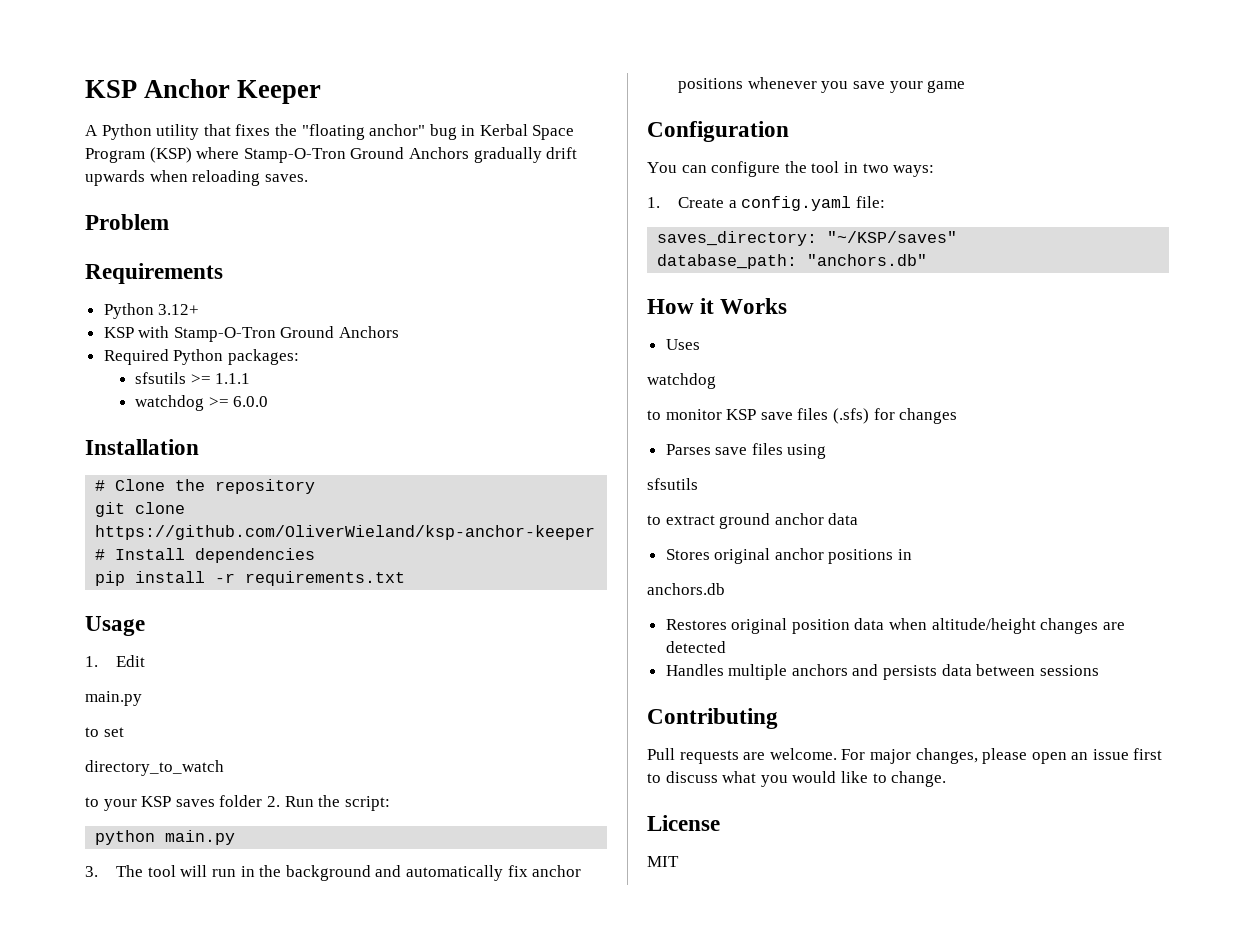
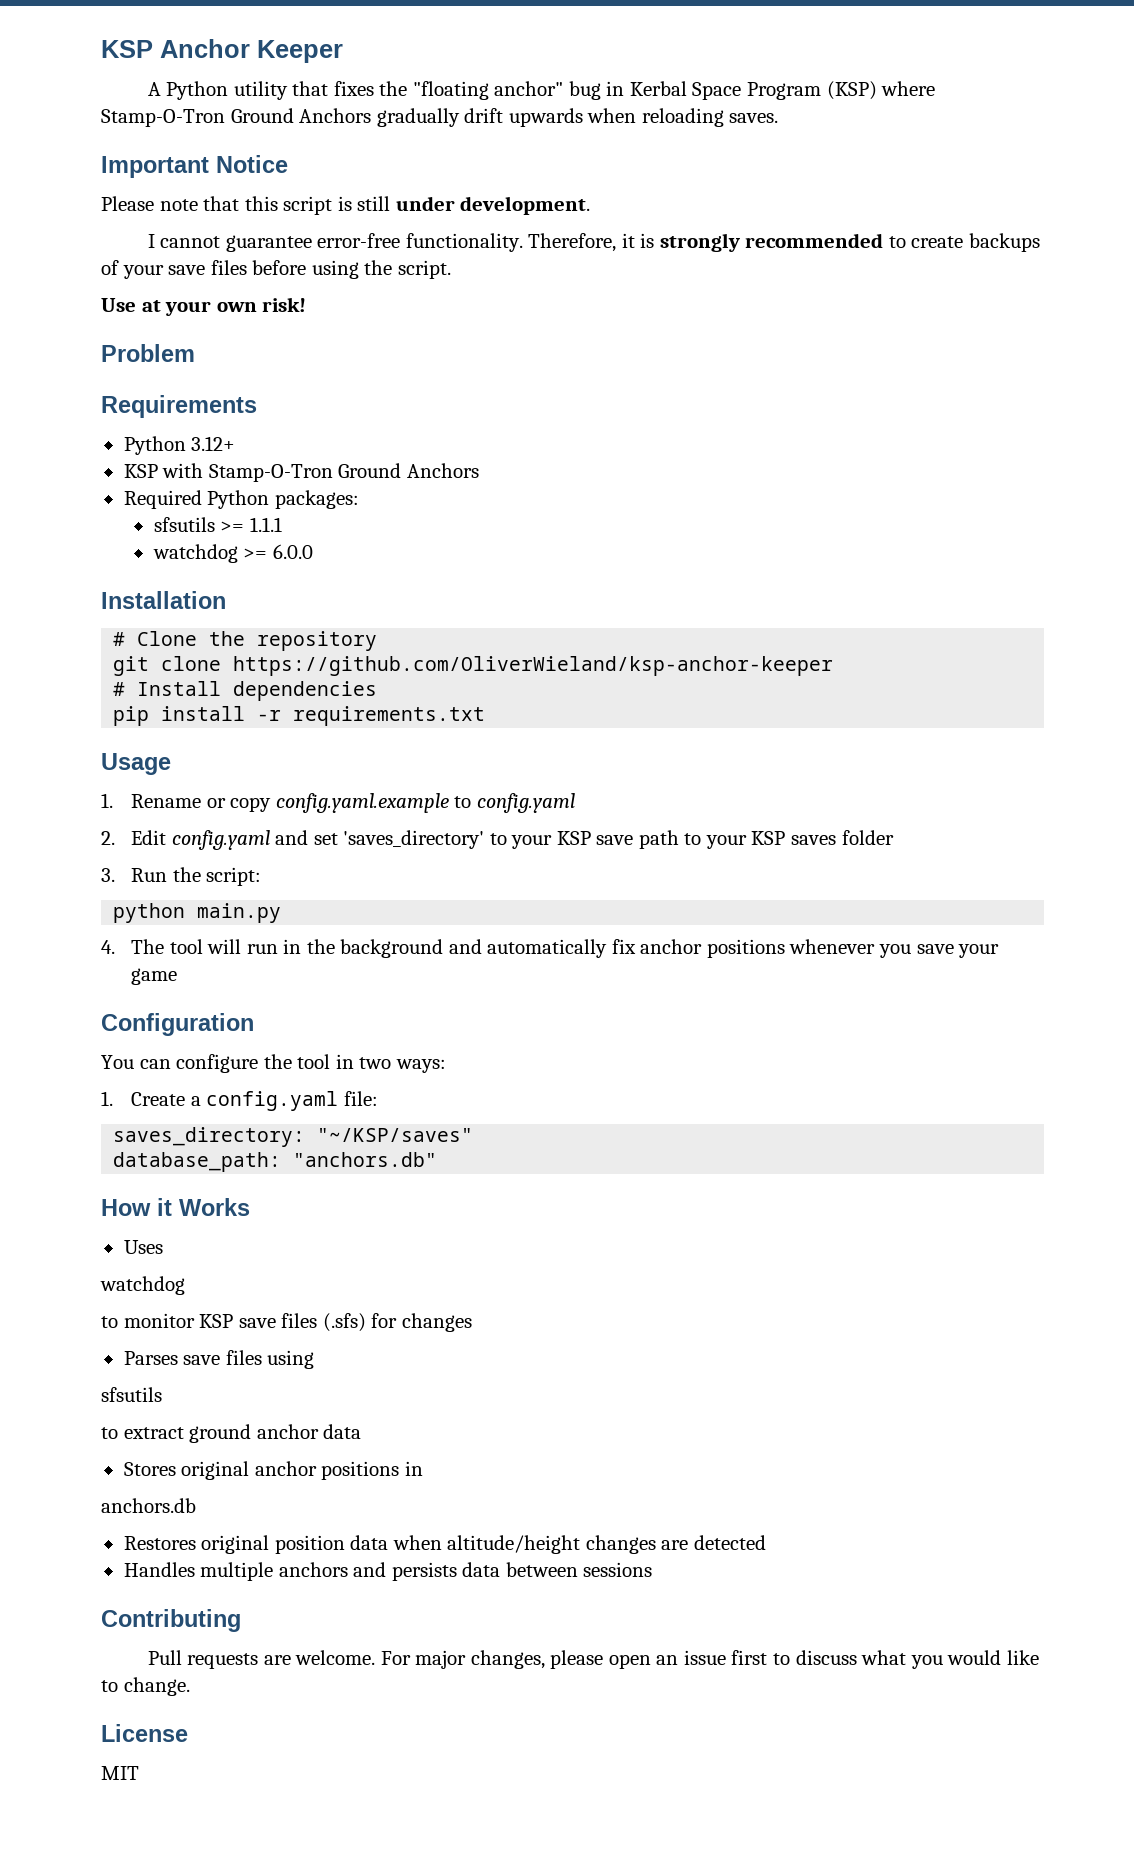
(308, 178) none -> [101,155,288,178] [101,196,591,215] [147,233,1040,252] [101,260,451,279] [101,297,307,316] // Important Notice // Please note that this script is still under development. // I cannot guarantee error-free functionality. Therefore, it is strongly recommended to create backups of your save files before using the script. // Use at your own risk!
[116,655,146,667] [85,691,142,706] [85,727,124,737] [85,760,224,776] Edit // main.py // to set // directory_to_watch // -> [131,793,575,813] [101,830,679,850] Rename or copy config.yaml.example to config.yaml // 2. Edit config.yaml and set 'saves_directory' to your KSP save path
[266,796,280,807] 2. -> [101,868,115,882] // 3.
[85,866,98,877] 3. -> [101,940,115,954] 4.

